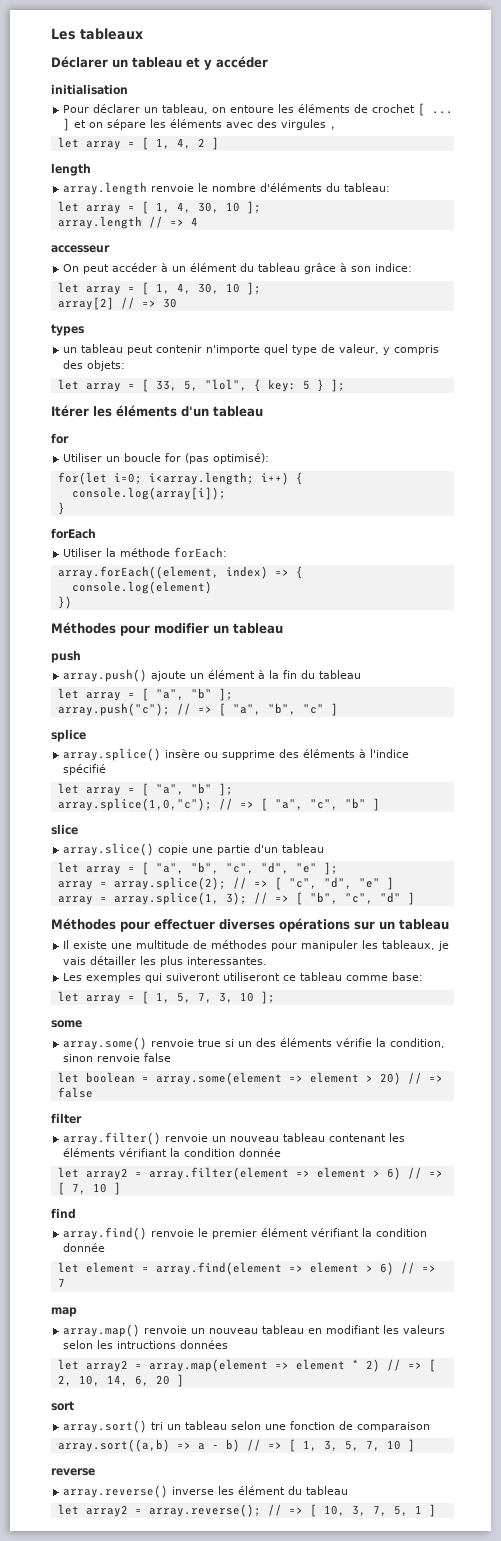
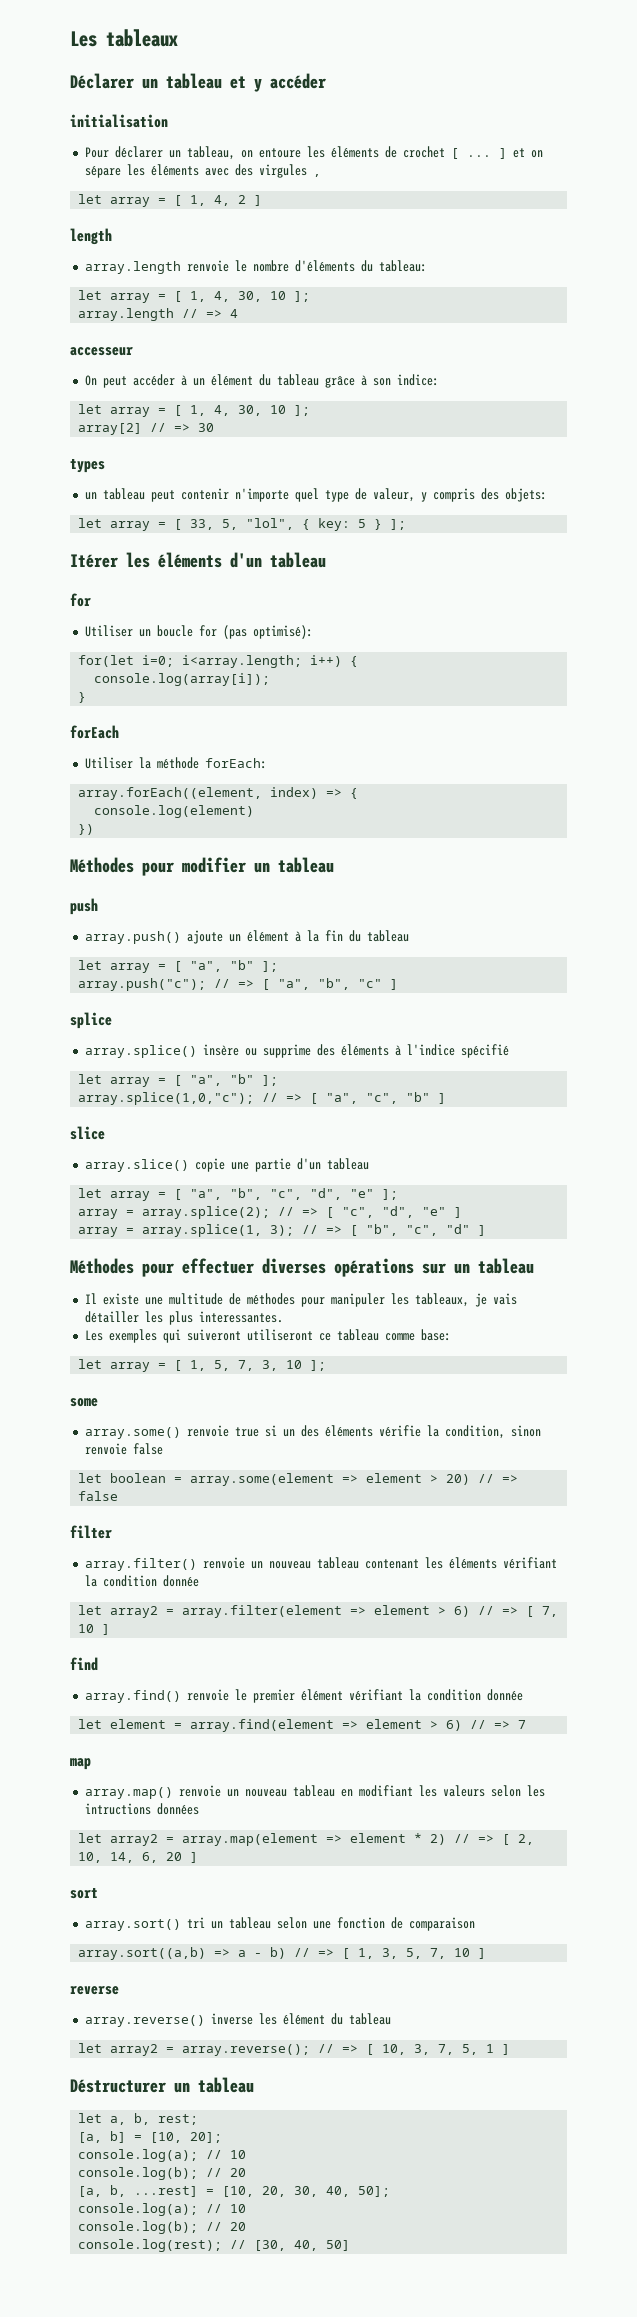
(436, 1510) none -> [70,2077,254,2093] [78,2113,199,2125] [78,2131,223,2143] [78,2149,247,2162] [78,2167,247,2180] [78,2185,391,2197] [78,2203,247,2216] [78,2221,247,2234] [78,2239,351,2252] // Déstructurer un tableau // let a, b, rest; // [a, b] = [10, 20]; // console.log(a); // 10 // console.log(b); // 20 // [a, b, ...rest] = [10, 20, 30, 40, 50]; // console.log(a); // 10 // console.log(b); // 20 // console.log(rest); // [30, 40, 50]

